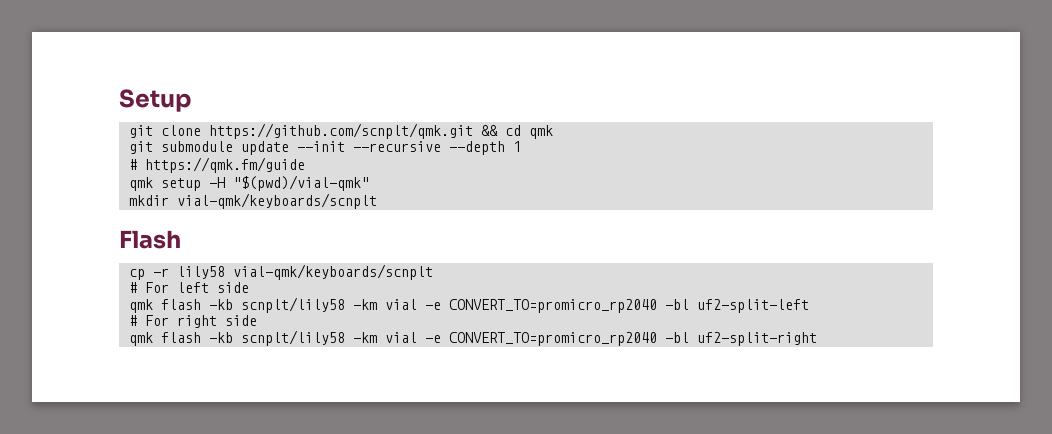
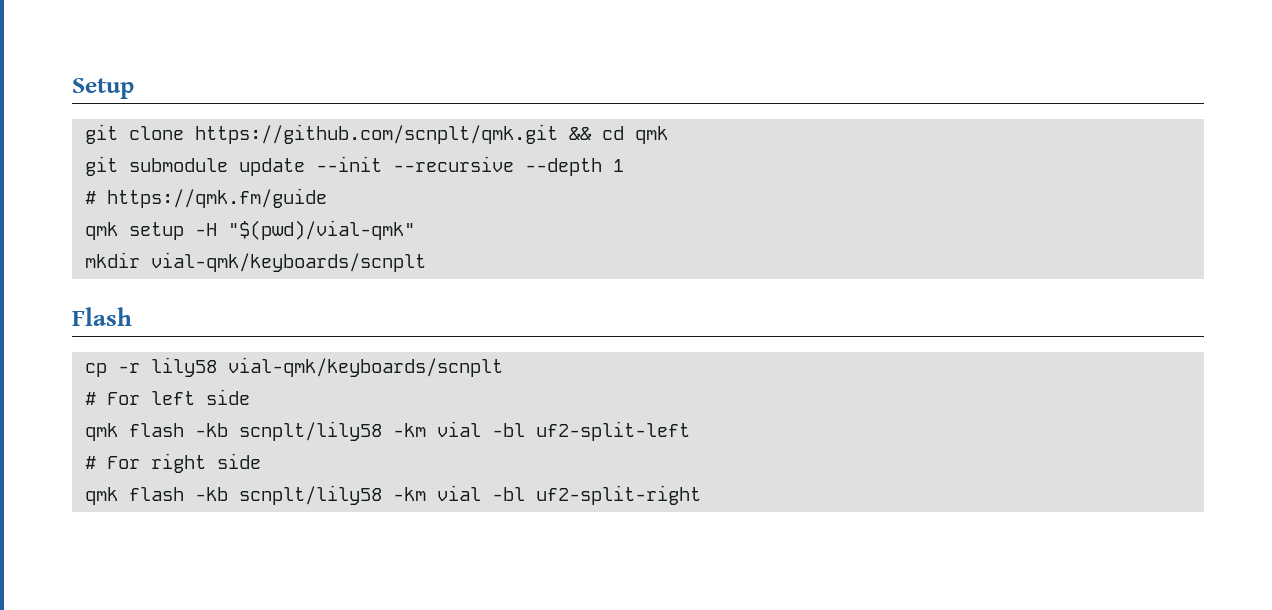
[424,299,657,313] -e CONVERT_TO=promicro_rp2040 -> (481, 429) none
[424,332,657,346] -e CONVERT_TO=promicro_rp2040 -> (481, 493) none

